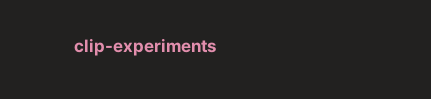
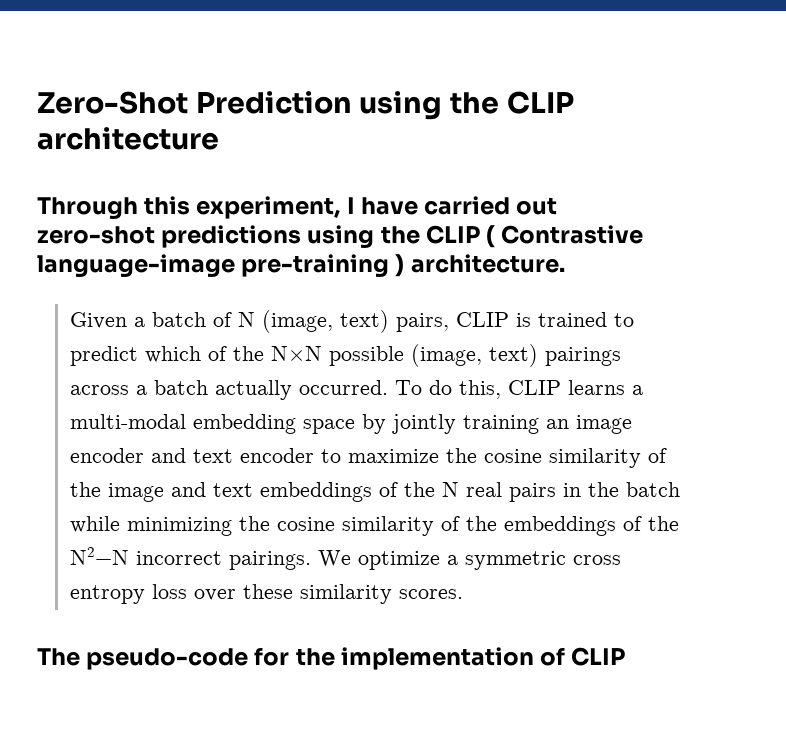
[74,38,216,56] clip-experiments -> [37,91,574,120] [37,127,219,150] [37,196,558,220] [37,225,644,249] [37,254,565,278] [69,310,634,333] [69,344,621,367] [69,380,643,400] [69,414,632,434] [69,448,667,468] [69,482,680,502] [69,516,679,536] [69,547,621,570] [69,584,463,604] [37,647,626,670] Zero-Shot Prediction using the CLIP architecture // Through this experiment, I have carried out zero-shot predictions using the CLIP ( Contrastive language-image pre-training ) architecture. // Given a batch of N (image, text) pairs, CLIP is trained to predict which of the N×N possible (image, text) pairings across a batch actually occurred. To do this, CLIP learns a multi-modal embedding space by jointly training an image encoder and text encoder to maximize the cosine similarity of the image and text embeddings of the N real pairs in the batch while minimizing the cosine similarity of the embeddings of the N2−N incorrect pairings. We optimize a symmetric cross entropy loss over these similarity scores. // The pseudo-code for the implementation of CLIP

